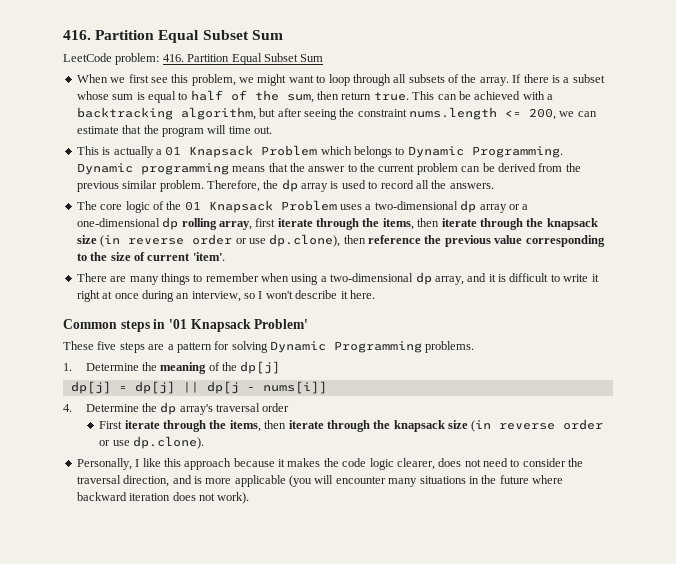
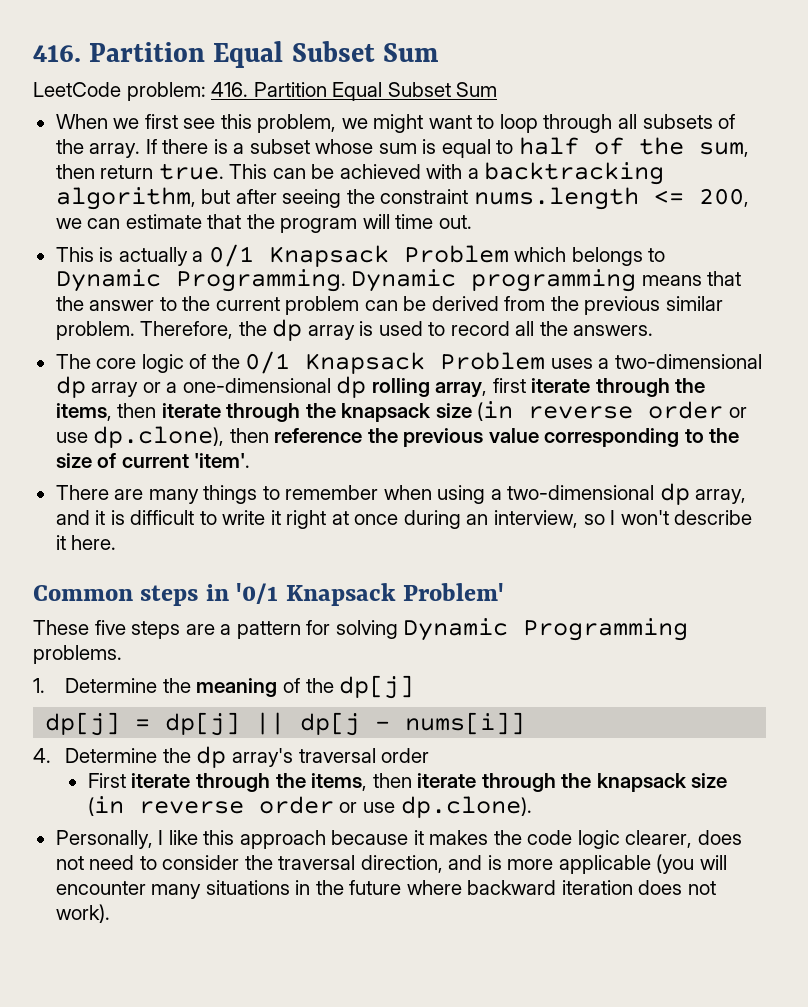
[165,146,182,156] 01 -> [208,244,254,267] 0/1
[184,201,201,211] 01 -> [245,351,291,374] 0/1
[168,319,187,329] '01 -> [236,583,279,604] '0/1

